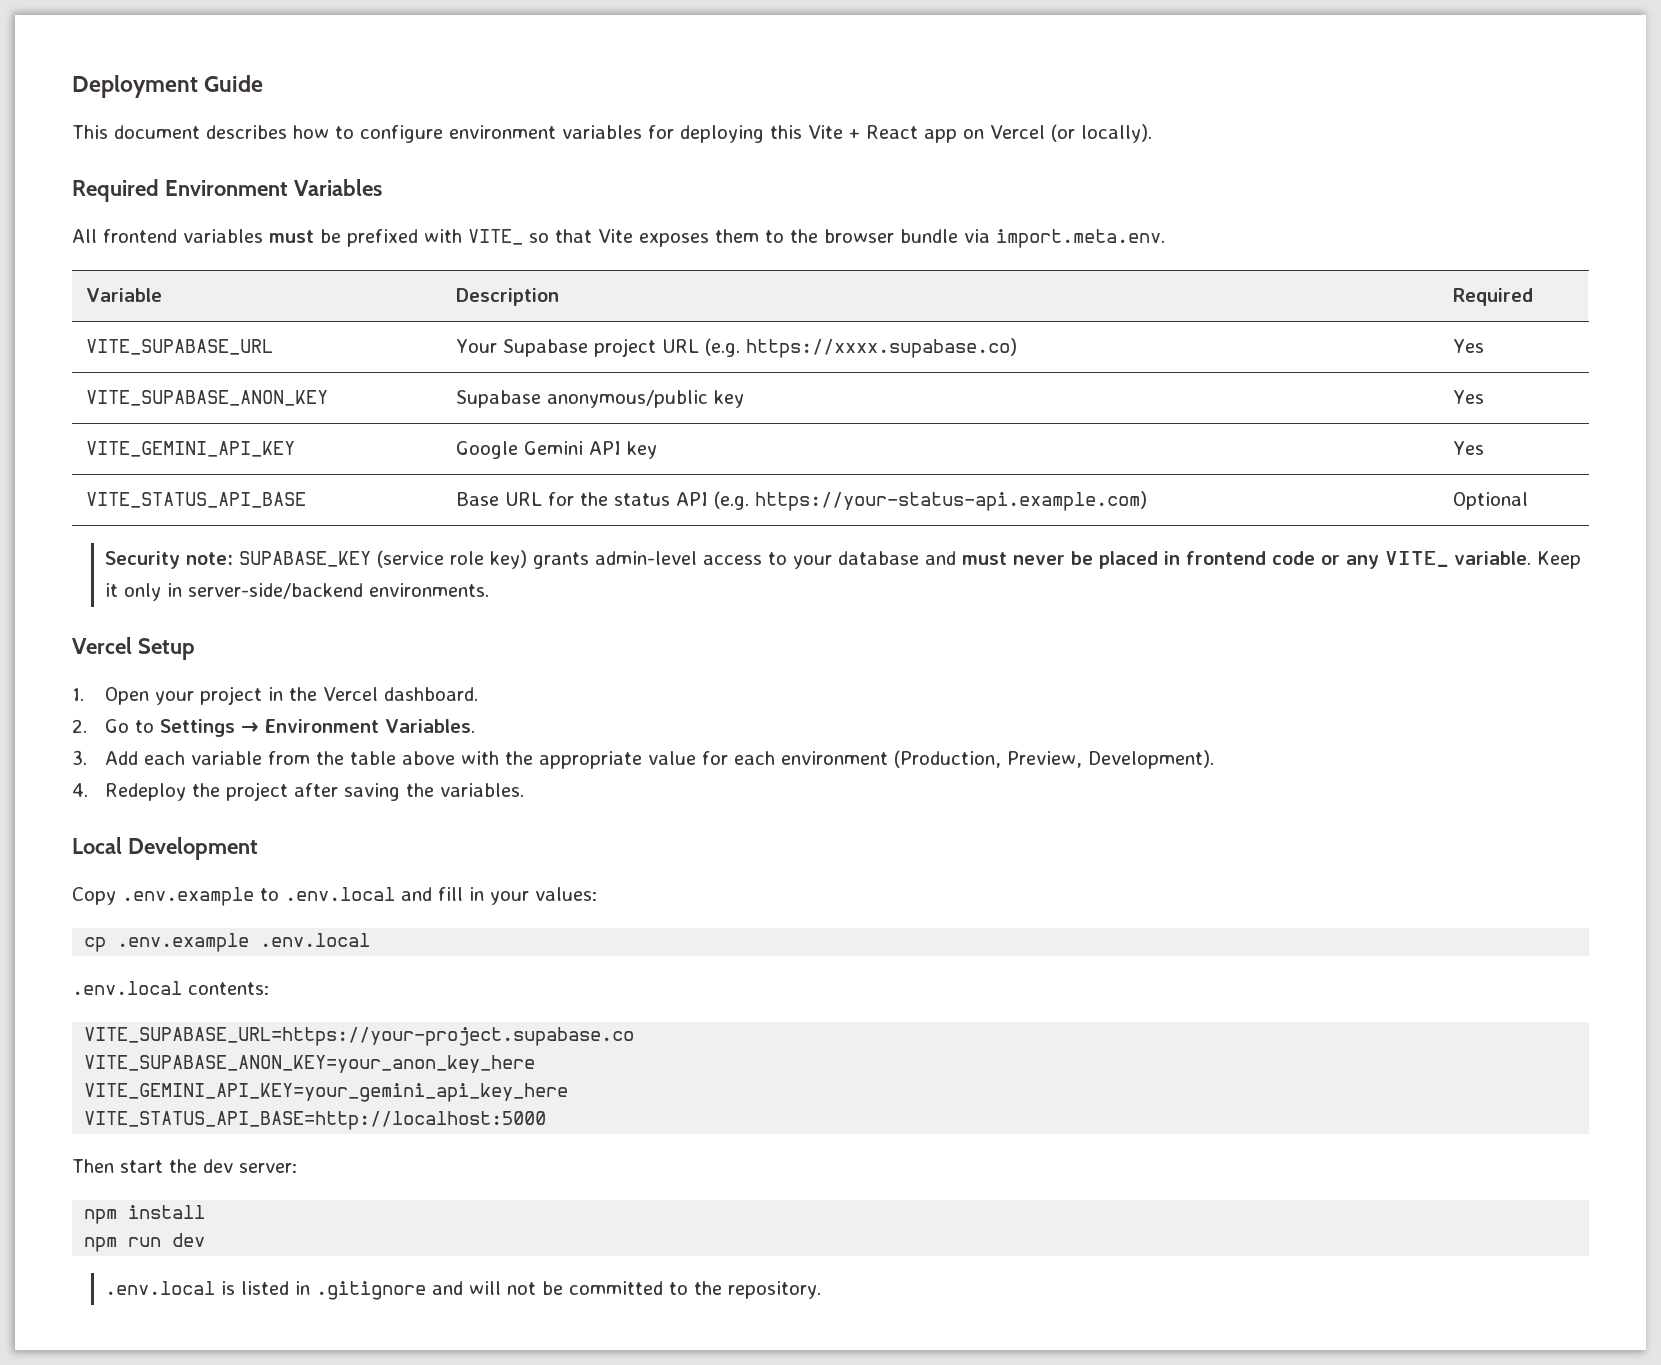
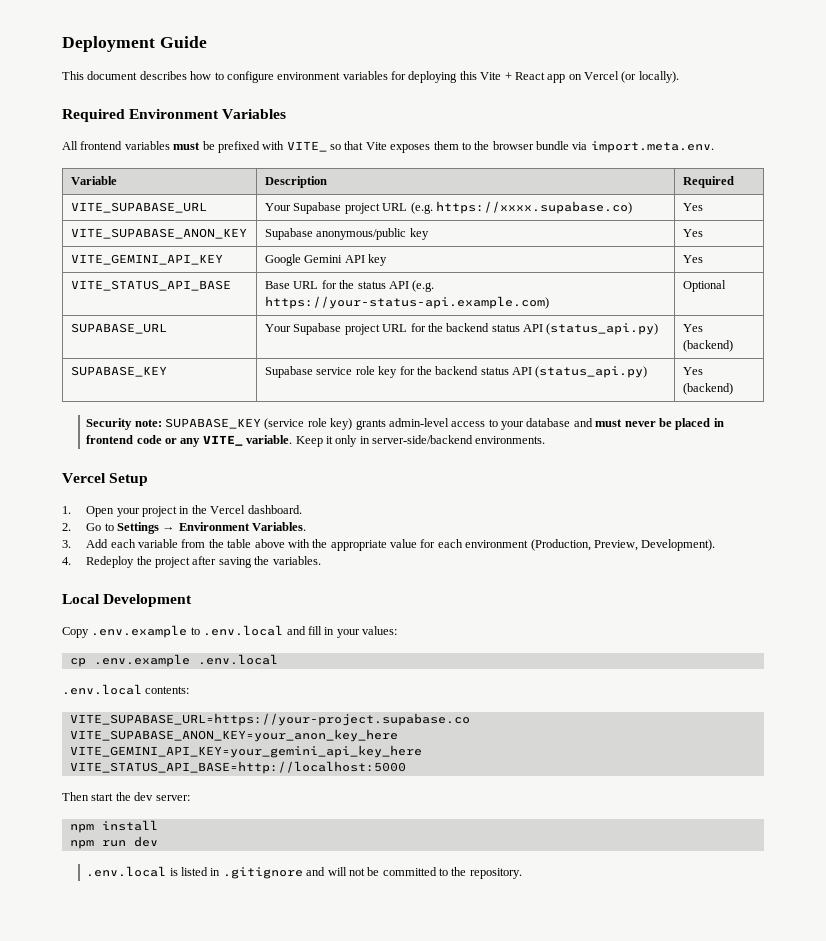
(1528, 501) none -> [71,323,168,334] [265,323,659,335] [683,324,704,332] [683,340,734,352] [71,366,168,377] [265,366,648,378] [683,367,704,375] [683,383,734,395] // SUPABASE_URL | Your Supabase project URL for the backend status API (status_api.py) | Yes (backend) // SUPABASE_KEY | Supabase service role key for the backend status API (status_api.py) | Yes (backend)

